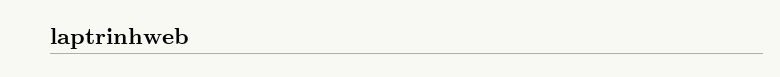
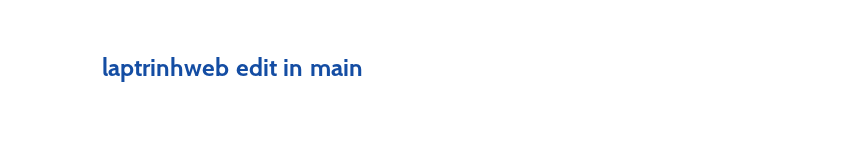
(189, 38) none -> [235,57,363,76] edit in main

